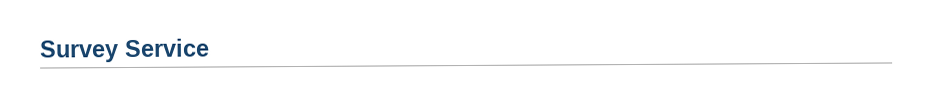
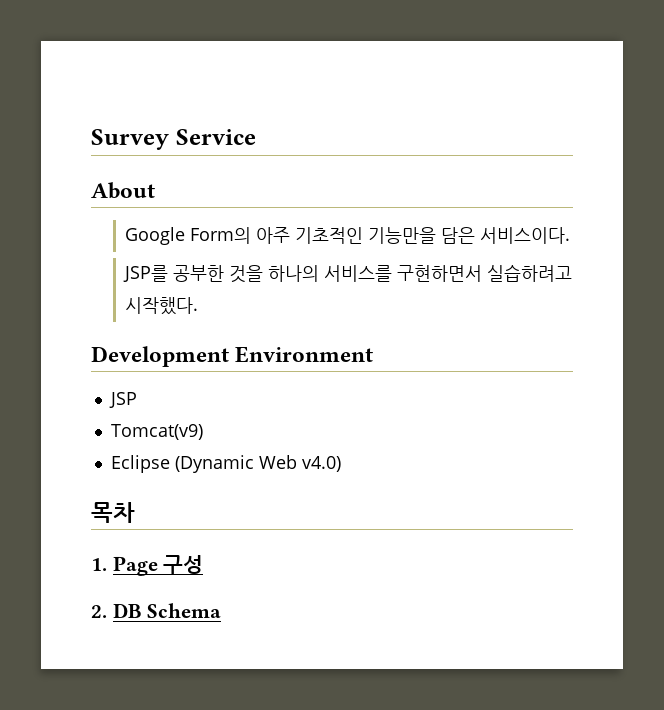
(210, 48) none -> [91,182,155,199] [125,227,571,245] [123,264,573,283] [125,297,199,315] [91,346,374,367] [108,392,137,408] [110,424,203,440] [110,455,341,473] [91,502,135,523] [91,555,204,576] [91,603,222,618] // About // Google Form의 아주 기초적인 기능만을 담은 서비스이다. // JSP를 공부한 것을 하나의 서비스를 구현하면서 실습하려고 시작했다. // Development Environment // JSP // Tomcat(v9) // Eclipse (Dynamic Web v4.0) // 목차 // 1. Page 구성 // 2. DB Schema

